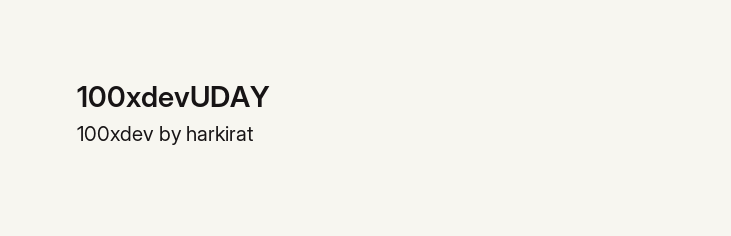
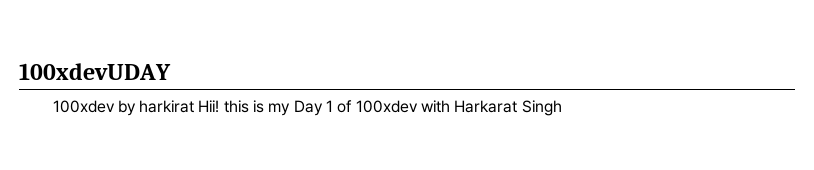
(254, 133) none -> [198,100,562,116] Hii! this is my Day 1 of 100xdev with Harkarat Singh

